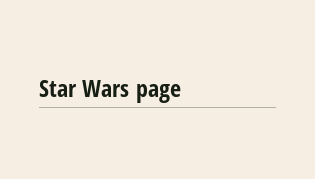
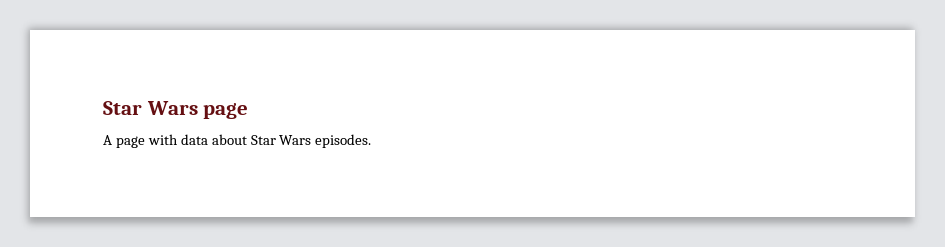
(181, 93) none -> [103,134,372,148] // A page with data about Star Wars episodes.

